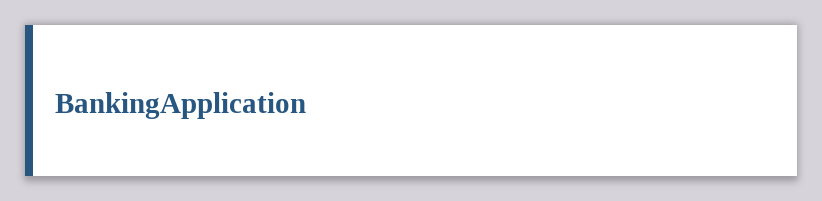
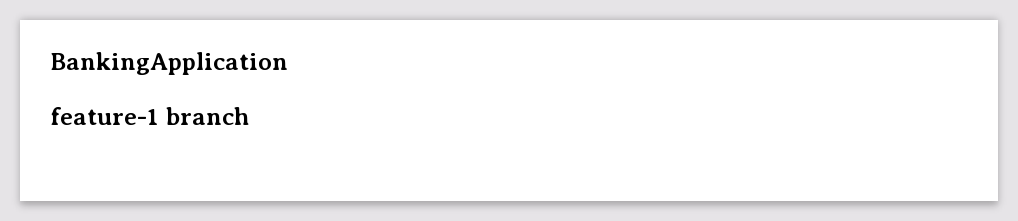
(306, 105) none -> [50,107,249,125] // feature-1 branch

